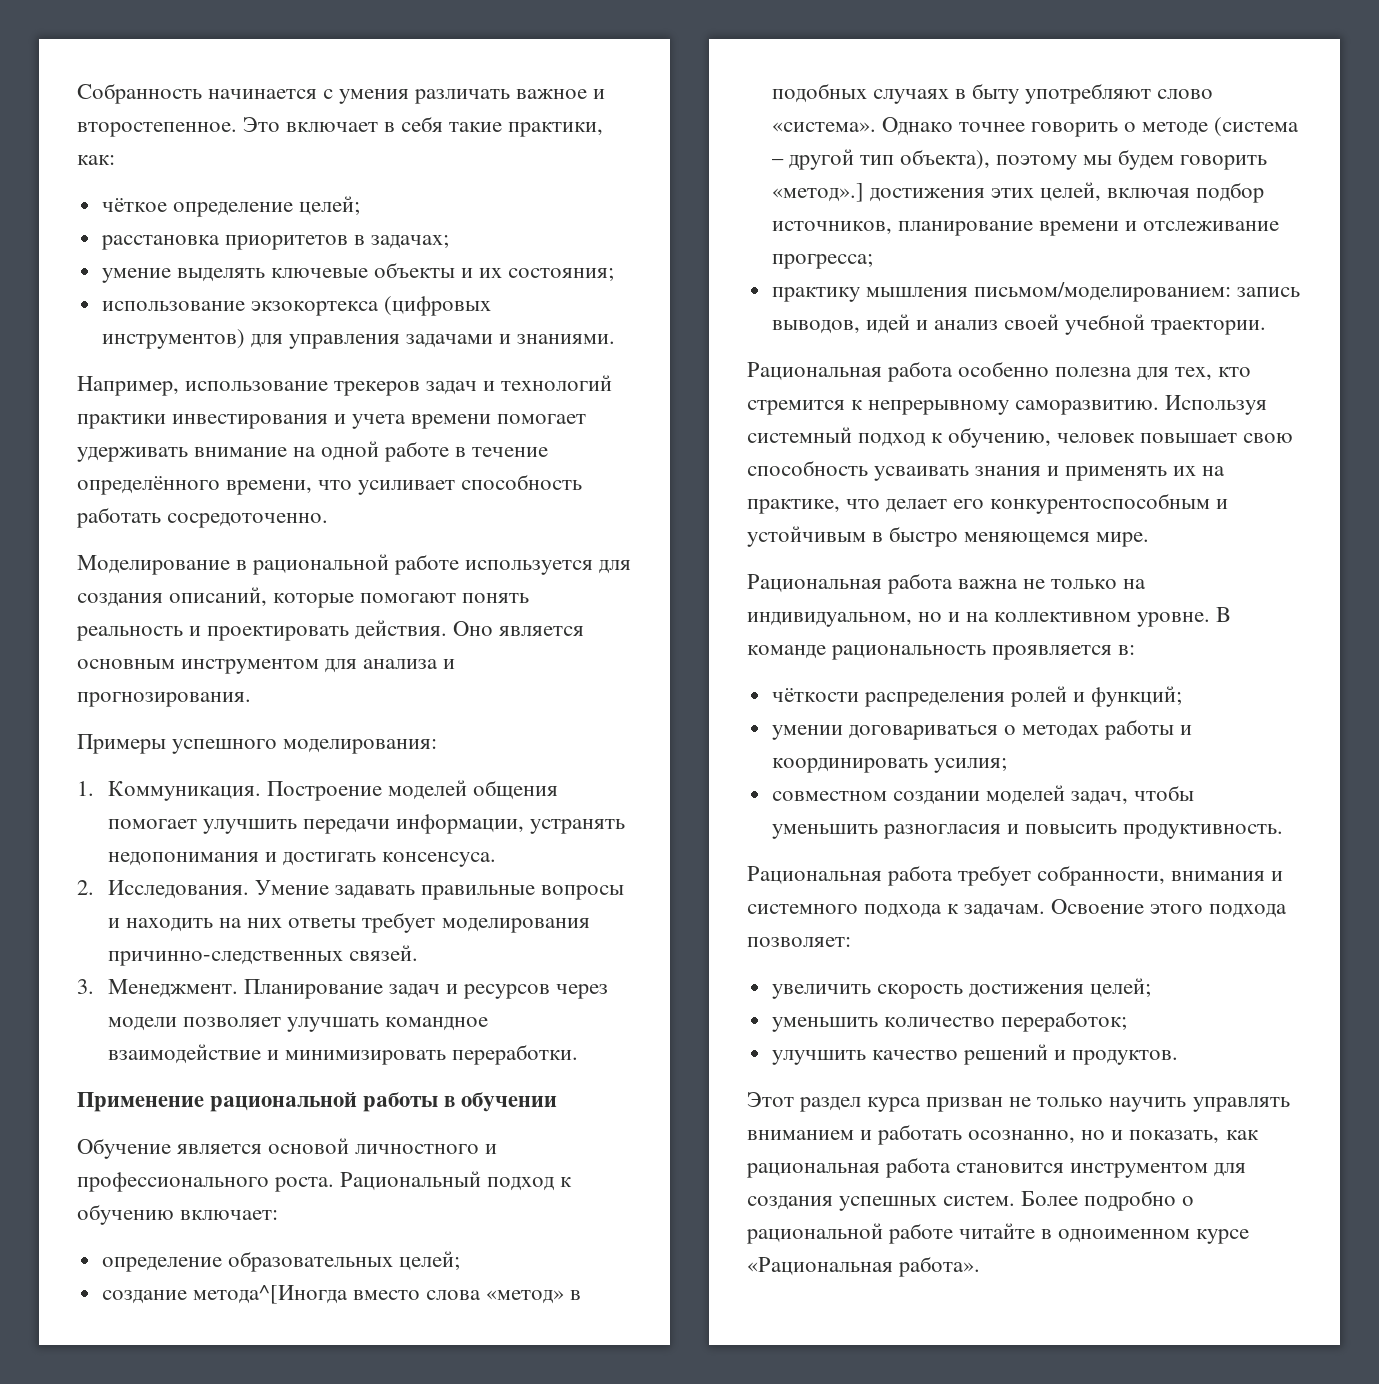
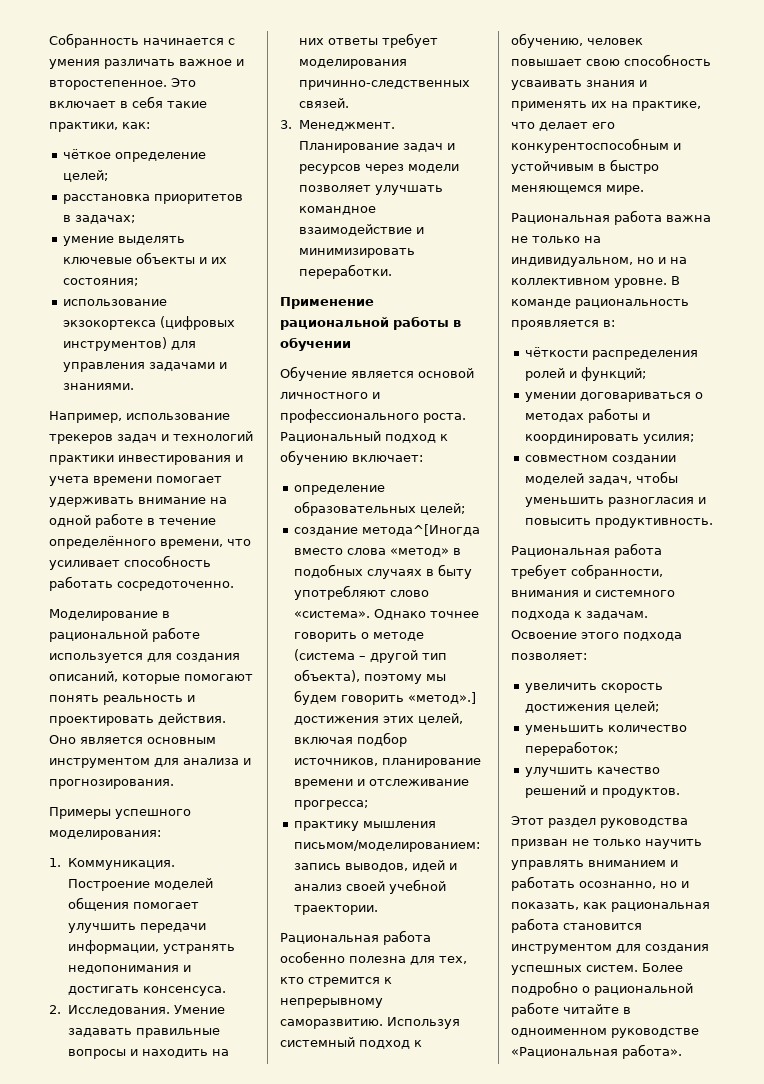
[867,1097,922,1112] курса -> [600,818,688,828] руководства
[1196,1229,1250,1244] курсе -> [611,1028,699,1038] руководстве

